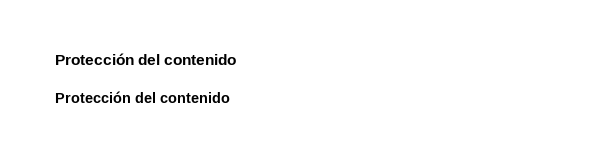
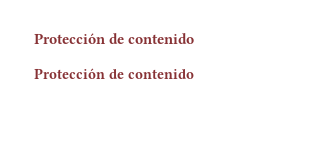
[55,53,161,65] Protección del -> [34,33,125,44] Protección de
[135,92,156,103] del -> [109,69,124,79] de

